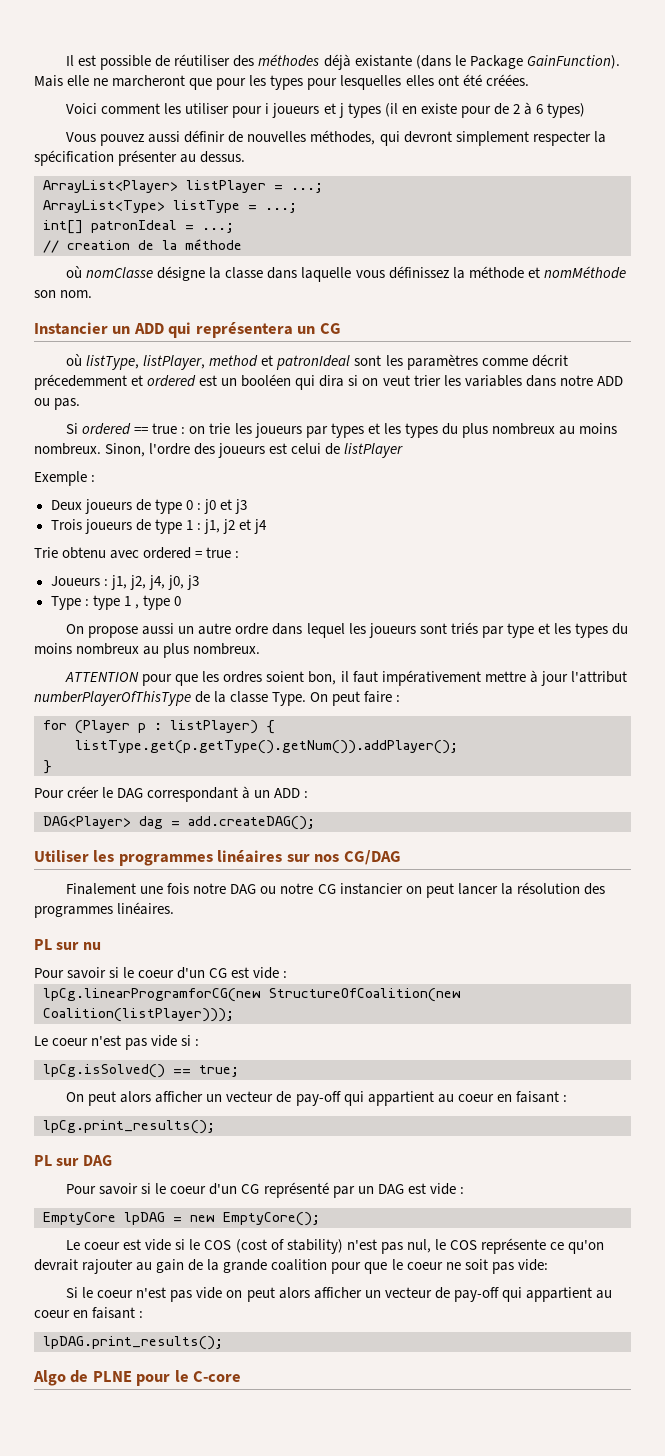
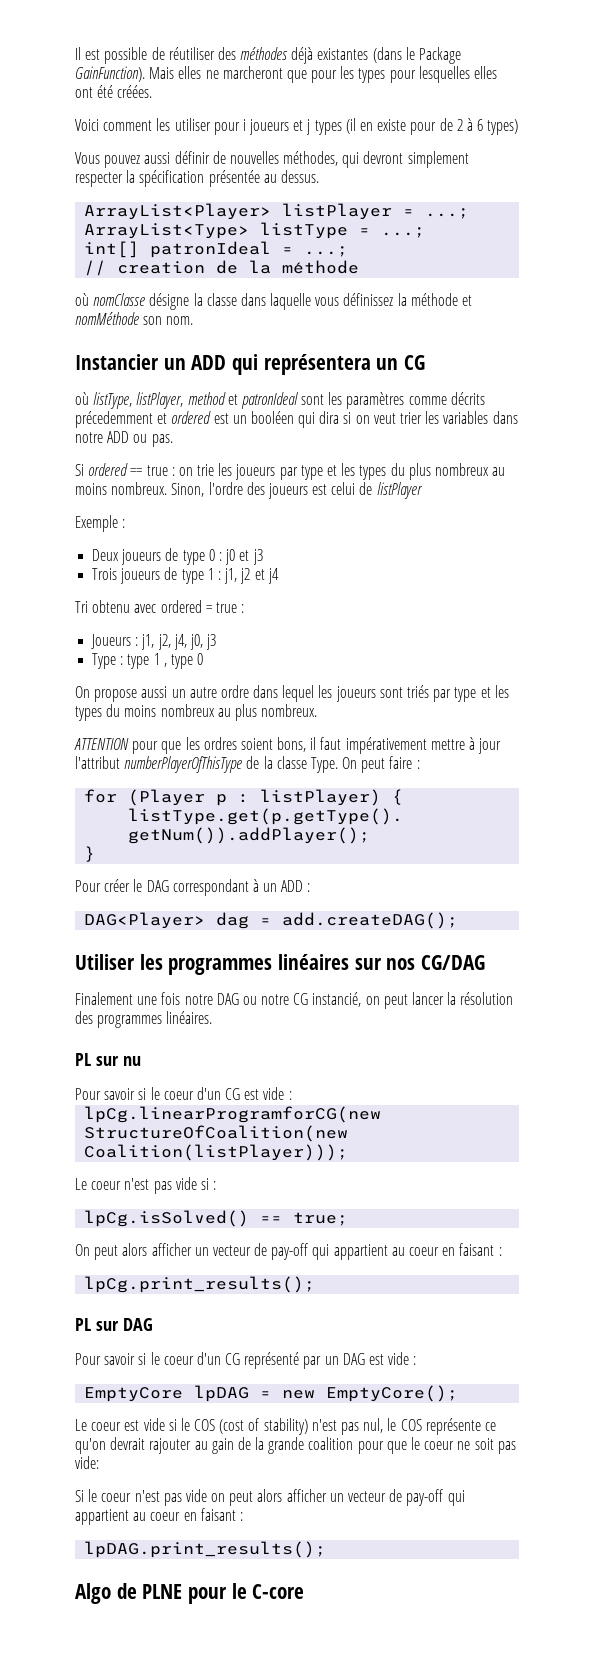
[354,55,412,67] existante -> [317,48,369,60] existantes
[67,75,90,86] elle -> [178,66,202,79] elles
[118,150,178,166] présenter -> [208,170,260,187] présentée
[531,354,568,367] décrit -> [450,392,485,405] décrits
[330,423,364,438] types -> [300,465,323,480] type
[34,547,58,558] Trie -> [75,601,88,613] Tri
[308,671,337,685] bon, -> [277,737,307,752] bons,
[339,883,403,895] instancier -> [312,992,362,1007] instancié,

